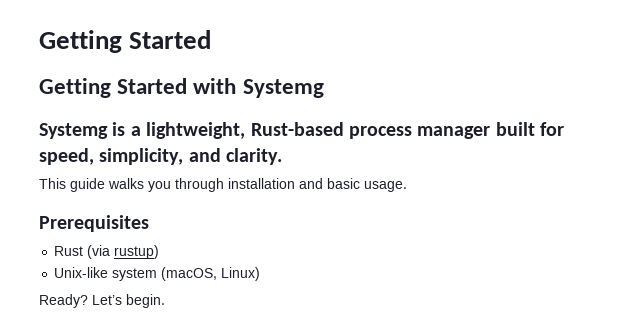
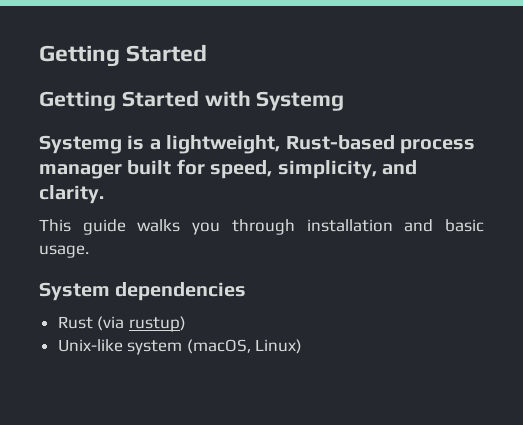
[39,215,149,232] Prerequisites -> [39,282,247,301] System dependencies
[39,294,165,308] // Ready? Let’s begin. -> (303, 346) none

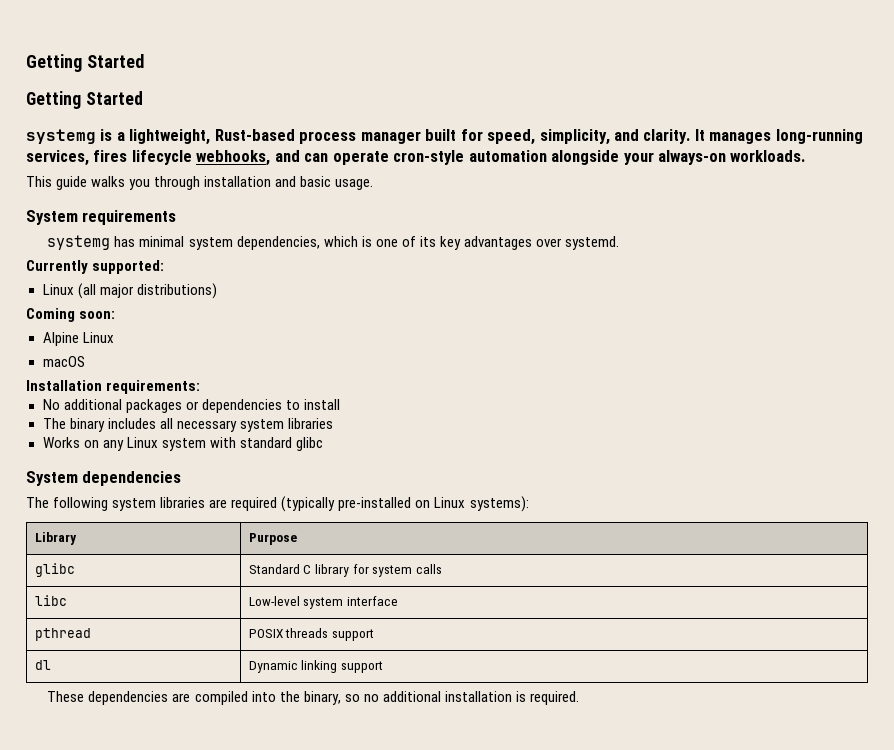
[204,90,345,111] [39,135,122,154] with Systemg // Systemg -> [26,129,96,144] // systemg
(104, 194) none -> [694,129,863,144] [26,150,806,166] It manages long-running services, fires lifecycle webhooks, and can operate cron-style automation alongside your always-on workloads.
[115,282,247,301] [57,316,186,332] [57,339,303,355] dependencies // Rust (via rustup) // Unix-like system (macOS, Linux) -> [82,210,177,225] [47,235,620,250] [26,260,165,274] [42,283,217,299] [26,308,116,322] [42,332,114,346] [42,356,85,367] [26,380,201,394] [42,399,340,413] [42,418,333,432] [42,437,323,451] [26,471,182,486] [26,496,529,512] [34,532,77,545] [248,533,297,545] [34,563,75,577] [248,564,442,577] [34,595,67,606] [248,596,399,609] [34,628,91,641] [248,628,375,641] [34,660,51,670] [248,660,384,673] [47,691,579,705] requirements // systemg has minimal system dependencies, which is one of its key advantages over systemd. // Currently supported: // Linux (all major distributions) // Coming soon: // Alpine Linux // macOS // Installation requirements: // No additional packages or dependencies to install // The binary includes all necessary system libraries // Works on any Linux system with standard glibc // System dependencies // The following system libraries are required (typically pre-installed on Linux systems): // Library | Purpose // glibc | Standard C library for system calls // libc | Low-level system interface // pthread | POSIX threads support // dl | Dynamic linking support // These dependencies are compiled into the binary, so no additional installation is required.

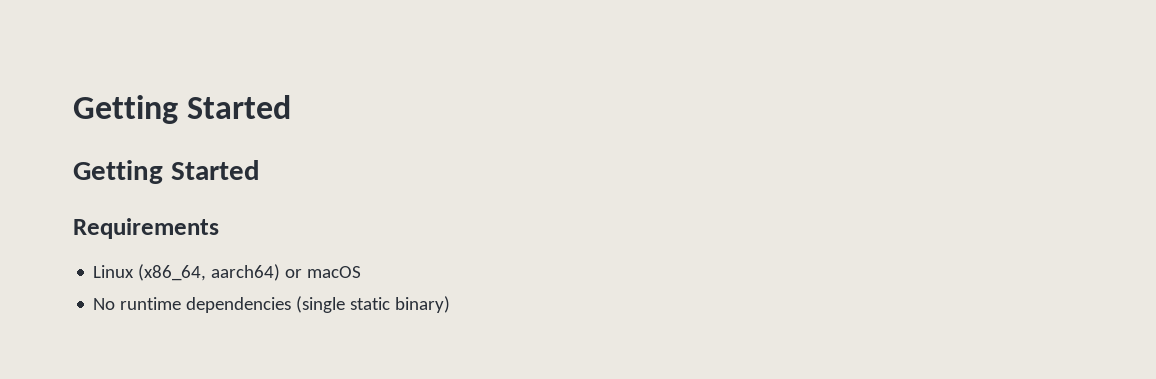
[26,129,863,145] [26,150,806,166] [26,176,374,190] [26,210,177,225] [47,235,620,250] [26,260,165,274] [42,283,217,299] [26,308,116,322] [42,332,114,346] systemg is a lightweight, Rust-based process manager built for speed, simplicity, and clarity. It manages long-running services, fires lifecycle webhooks, and can operate cron-style automation alongside your always-on workloads. // This guide walks you through installation and basic usage. // System requirements // systemg has minimal system dependencies, which is one of its key advantages over systemd. // Currently supported: // Linux (all major distributions) // Coming soon: // Alpine Linux // -> [73,218,219,239] [93,264,303,281] Requirements // Linux (x86_64, aarch64) or
[26,380,201,394] // Installation requirements: -> (362, 272) none
[63,399,340,413] [42,418,333,432] [42,437,323,451] [26,471,182,486] [26,496,529,512] [34,532,77,545] [248,533,297,545] [34,563,75,577] [248,564,442,577] [34,595,67,606] [248,596,399,609] [34,628,91,641] [248,628,375,641] [34,660,51,670] [248,660,384,673] [47,691,579,705] additional packages or dependencies to install // The binary includes all necessary system libraries // Works on any Linux system with standard glibc // System dependencies // The following system libraries are required (typically pre-installed on Linux systems): // Library | Purpose // glibc | Standard C library for system calls // libc | Low-level system interface // pthread | POSIX threads support // dl | Dynamic linking support // These dependencies are compiled into the binary, so no additional installation is required. -> [120,296,451,313] runtime dependencies (single static binary)

